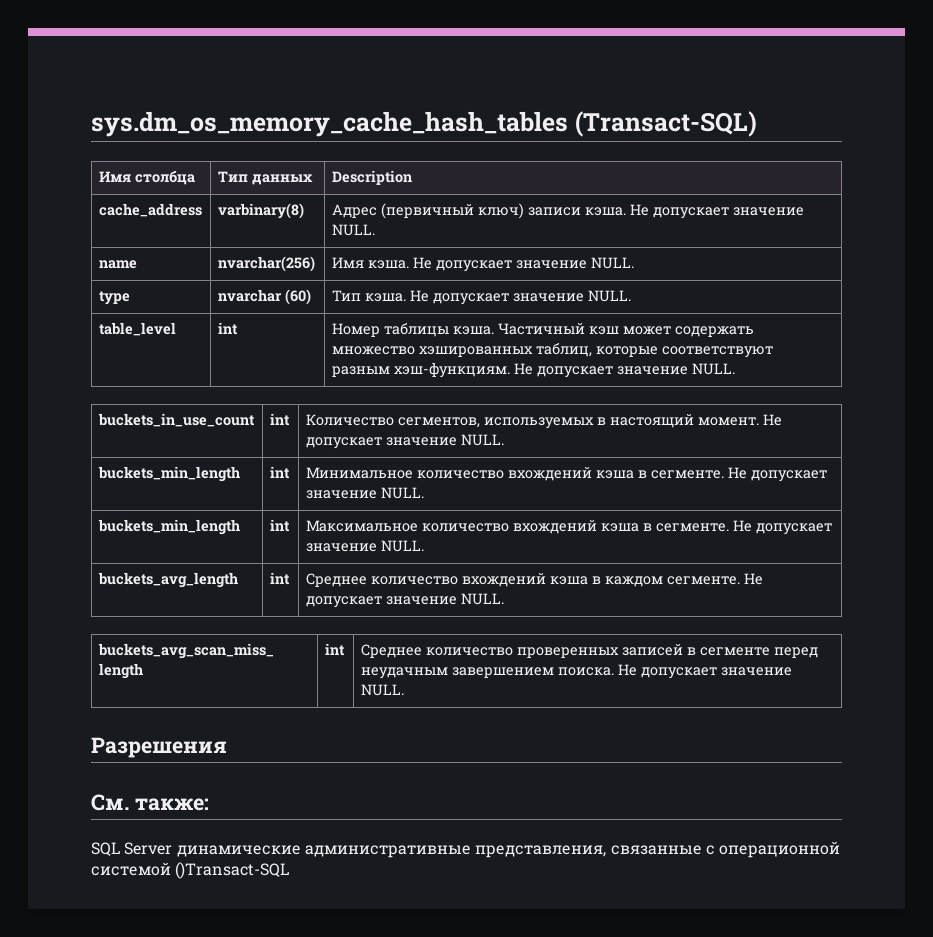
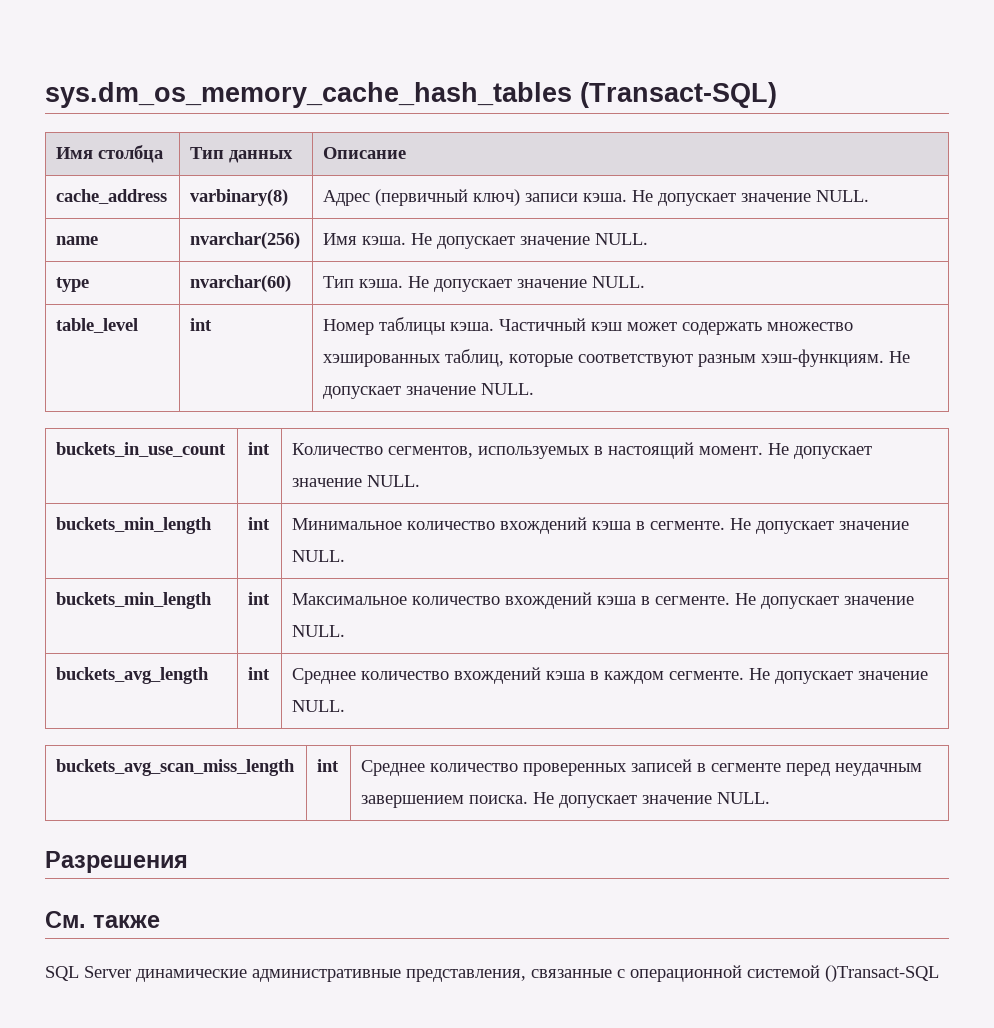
[331,170,412,185] Description -> [323,147,407,159] Описание
[217,289,311,305] nvarchar (60) -> [190,275,292,292] nvarchar(60)
[134,798,209,811] также: -> [93,915,160,928] также

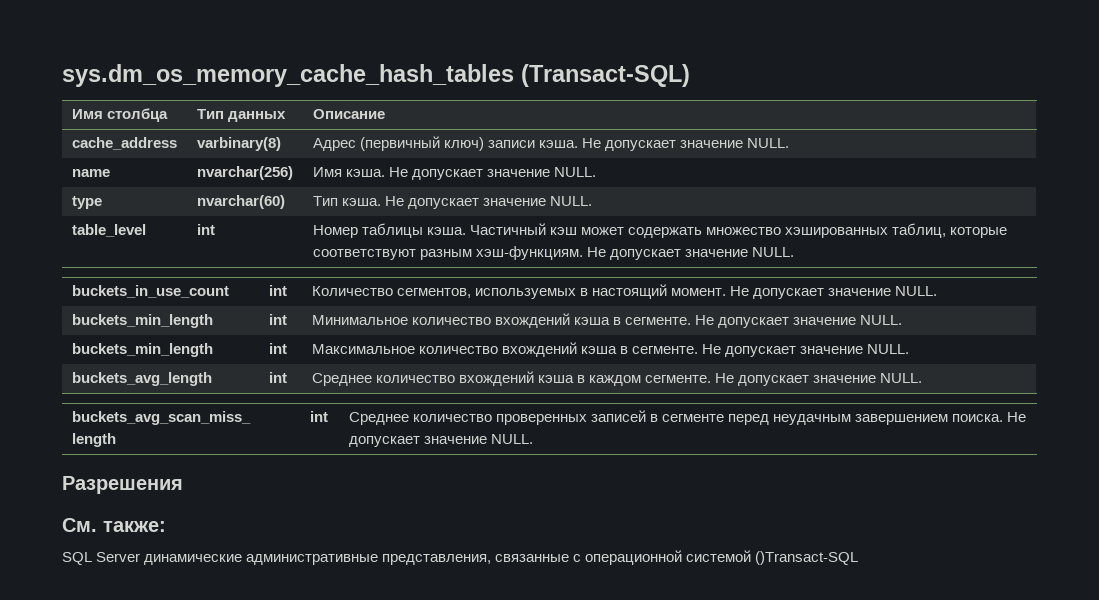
[93,915,160,928] также -> [103,521,166,532] также:

